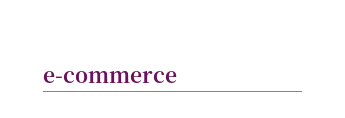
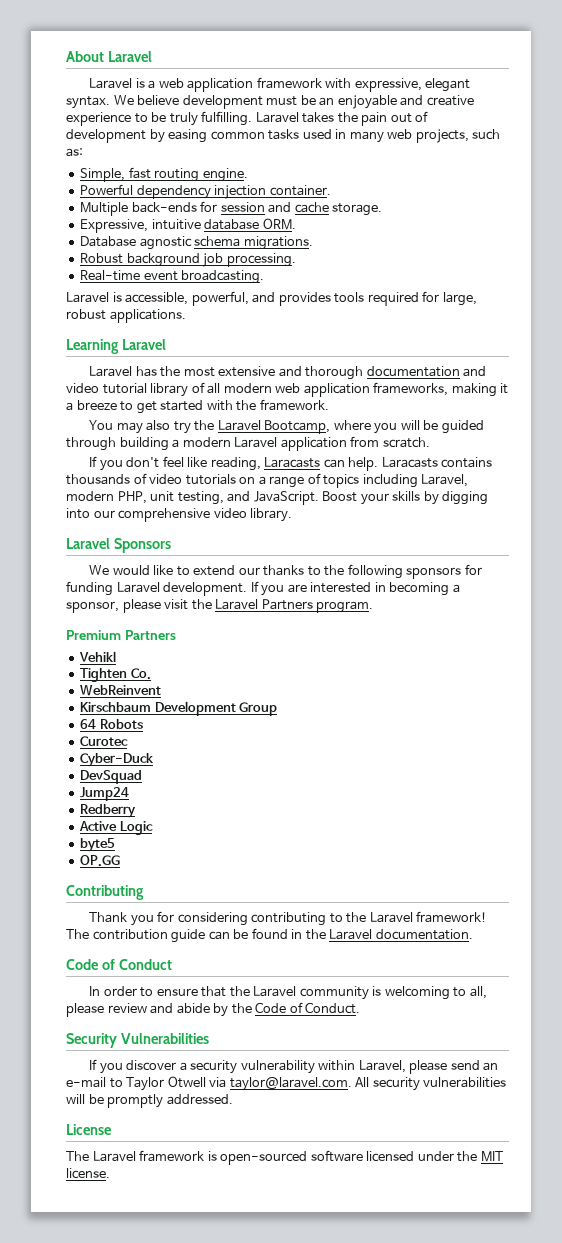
[43,71,177,83] e-commerce -> [66,51,152,62] [89,77,471,92] [66,95,474,109] [66,111,429,126] [66,129,501,143] [66,148,83,157] [80,167,248,182] [80,184,331,199] [80,201,383,216] [80,218,296,233] [80,236,313,250] [80,253,296,267] [80,270,265,284] [66,291,477,306] [66,309,186,323] [66,339,166,354] [89,366,487,380] [66,382,509,397] [66,399,329,414] [89,420,484,434] [66,436,430,451] [89,456,493,471] [66,473,469,488] [66,491,489,505] [66,508,293,522] [66,538,171,553] [89,564,482,579] [66,581,460,596] [66,599,374,613] [66,630,176,640] [79,651,117,662] [80,668,151,682] [80,685,162,696] [80,701,278,716] [80,719,143,729] [80,736,129,746] [80,753,155,767] [80,770,143,784] [80,787,130,801] [80,804,137,818] [79,821,153,835] [80,838,116,852] [80,855,121,867] [66,885,144,900] [89,911,488,926] [66,928,473,943] [66,959,172,970] [89,986,487,1000] [66,1002,361,1017] [66,1033,209,1048] [89,1059,499,1074] [66,1076,507,1091] [66,1094,233,1108] [66,1124,112,1135] [66,1150,503,1165] [66,1168,110,1179] About Laravel // Laravel is a web application framework with expressive, elegant syntax. We believe development must be an enjoyable and creative experience to be truly fulfilling. Laravel takes the pain out of development by easing common tasks used in many web projects, such as: // Simple, fast routing engine. // Powerful dependency injection container. // Multiple back-ends for session and cache storage. // Expressive, intuitive database ORM. // Database agnostic schema migrations. // Robust background job processing. // Real-time event broadcasting. // Laravel is accessible, powerful, and provides tools required for large, robust applications. // Learning Laravel // Laravel has the most extensive and thorough documentation and video tutorial library of all modern web application frameworks, making it a breeze to get started with the framework. // You may also try the Laravel Bootcamp, where you will be guided through building a modern Laravel application from scratch. // If you don't feel like reading, Laracasts can help. Laracasts contains thousands of video tutorials on a range of topics including Laravel, modern PHP, unit testing, and JavaScript. Boost your skills by digging into our comprehensive video library. // Laravel Sponsors // We would like to extend our thanks to the following sponsors for funding Laravel development. If you are interested in becoming a sponsor, please visit the Laravel Partners program. // Premium Partners // Vehikl // Tighten Co. // WebReinvent // Kirschbaum Development Group // 64 Robots // Curotec // Cyber-Duck // DevSquad // Jump24 // Redberry // Active Logic // byte5 // OP.GG // Contributing // Thank you for considering contributing to the Laravel framework! The contribution guide can be found in the Laravel documentation. // Code of Conduct // In order to ensure that the Laravel community is welcoming to all, please review and abide by the Code of Conduct. // Security Vulnerabilities // If you discover a security vulnerability within Laravel, please send an e-mail to Taylor Otwell via taylor@laravel.com. All security vulnerabilities will be promptly addressed. // License // The Laravel framework is open-sourced software licensed under the MIT license.

